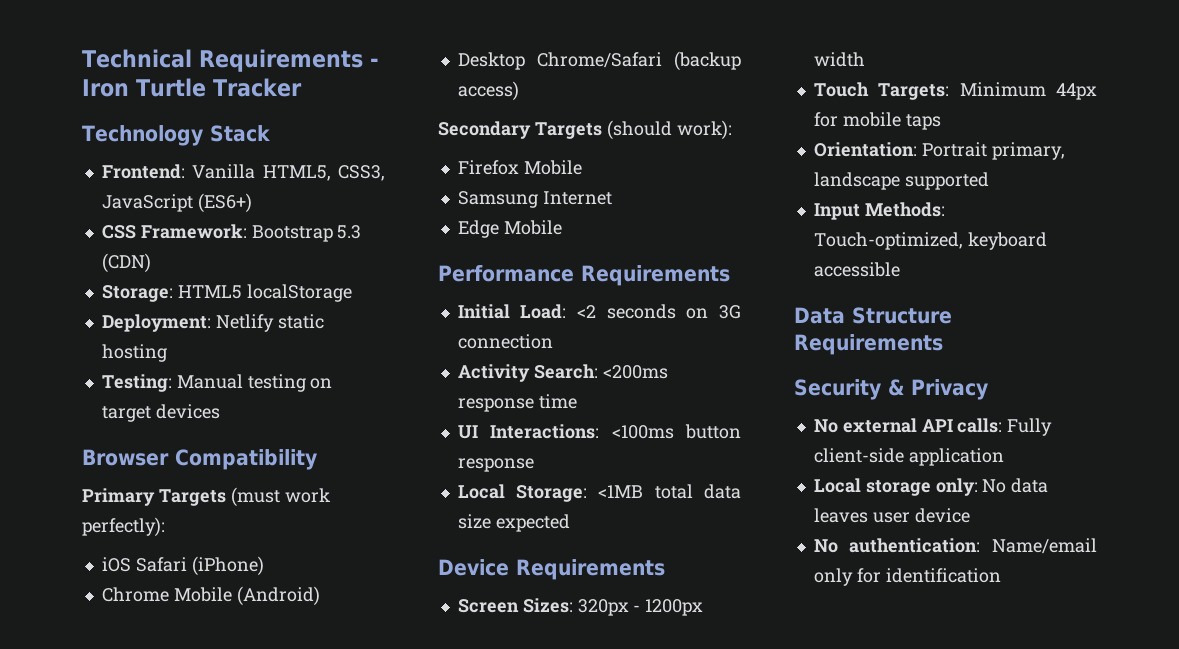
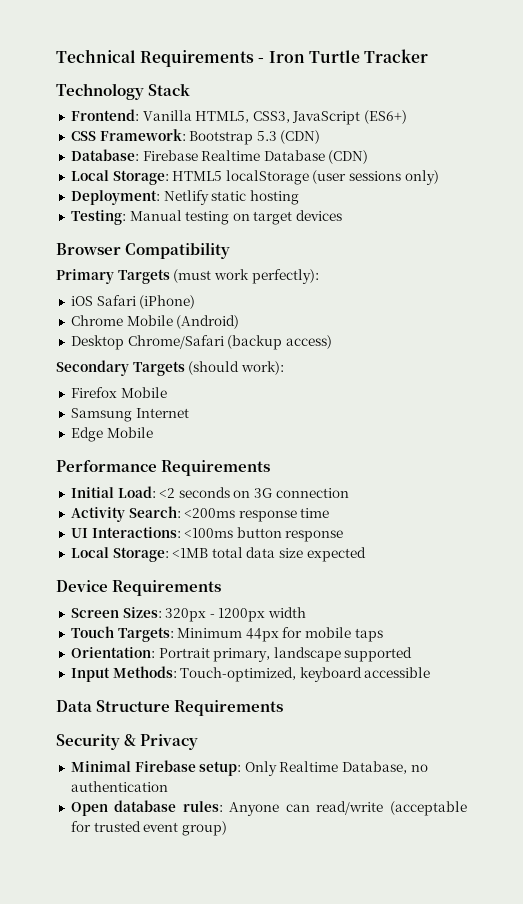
(151, 263) none -> [70,149,369,164] [70,170,109,181] Database: Firebase Realtime Database (CDN) // Local
(352, 293) none -> [312,170,439,185] (user sessions only)
[813,418,1053,436] [813,448,1004,466] [813,478,1049,496] [813,508,970,523] [813,538,1097,554] [813,568,1001,586] No external API calls: Fully client-side application // Local storage only: No data leaves user device // No authentication: Name/email only for identification -> [70,760,428,776] [70,781,168,792] [70,800,467,816] [70,821,227,836] Minimal Firebase setup: Only Realtime Database, no authentication // Open database rules: Anyone can read/write (acceptable for trusted event group)

